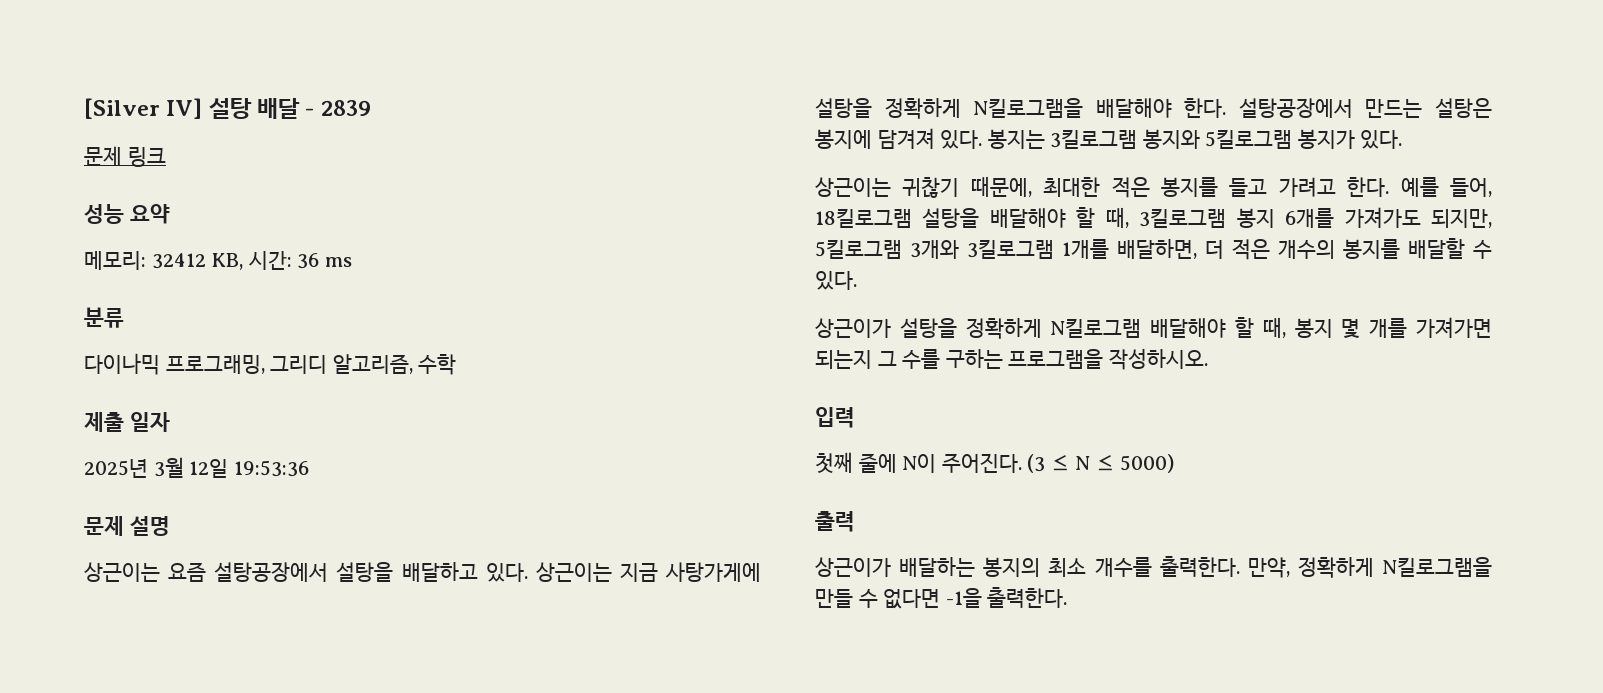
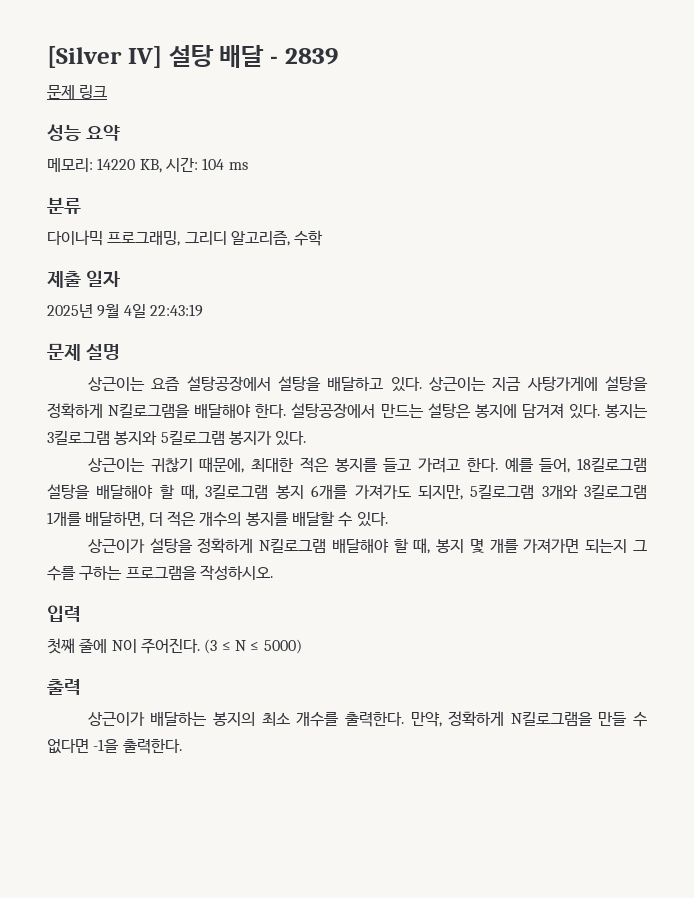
[151,253,206,269] 32412 -> [97,158,136,170] 14220
[297,253,320,269] 36 -> [202,158,225,170] 104
[153,457,309,478] 3월 12일 19:53:36 -> [97,303,203,318] 9월 4일 22:43:19

